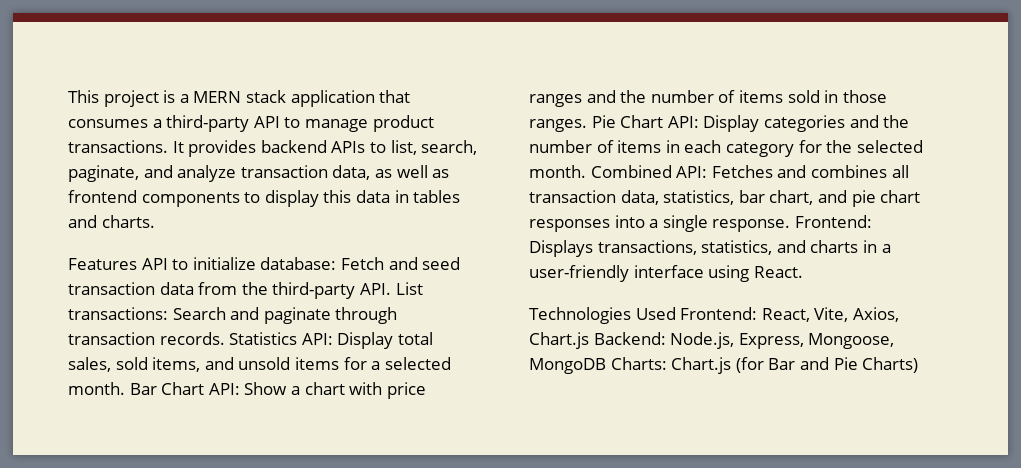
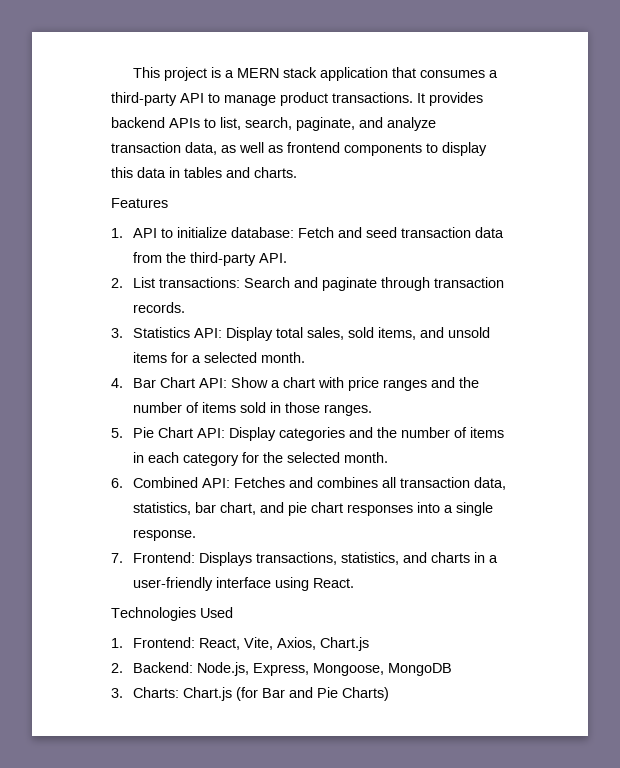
(137, 264) none -> [111,228,123,238] // 1.
(391, 289) none -> [111,278,123,288] // 2.
(225, 338) none -> [111,328,123,338] // 3.
(125, 388) none -> [111,378,123,388] // 4.
(587, 125) none -> [111,428,123,438] // 5.
(586, 171) none -> [111,478,123,488] // 6.
(791, 225) none -> [111,553,123,563] // 7.
(676, 313) none -> [111,638,123,648] // 1.
(589, 340) none -> [111,663,123,673] // 2.
(606, 366) none -> [111,688,123,698] // 3.

